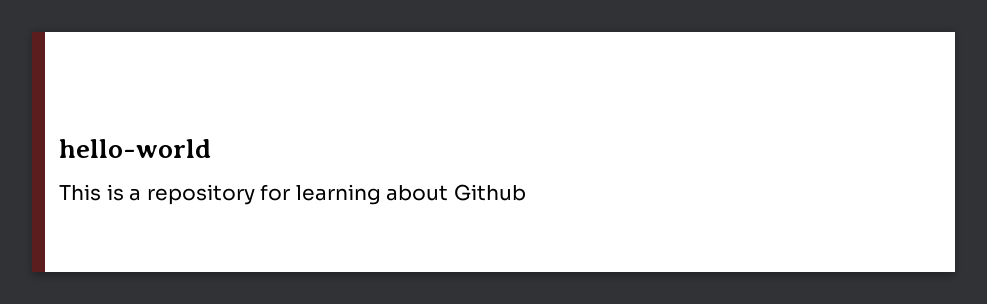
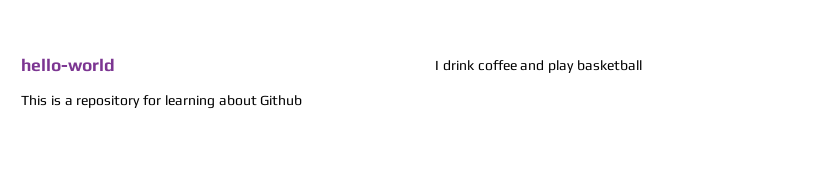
(526, 192) none -> [435,60,642,73] // I drink coffee and play basketball

